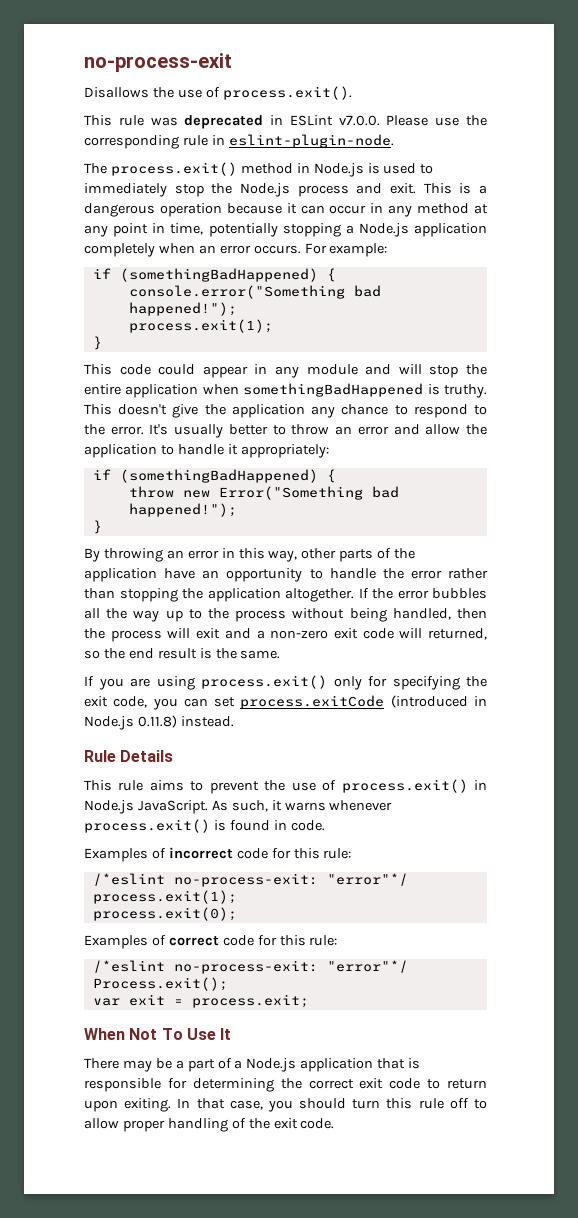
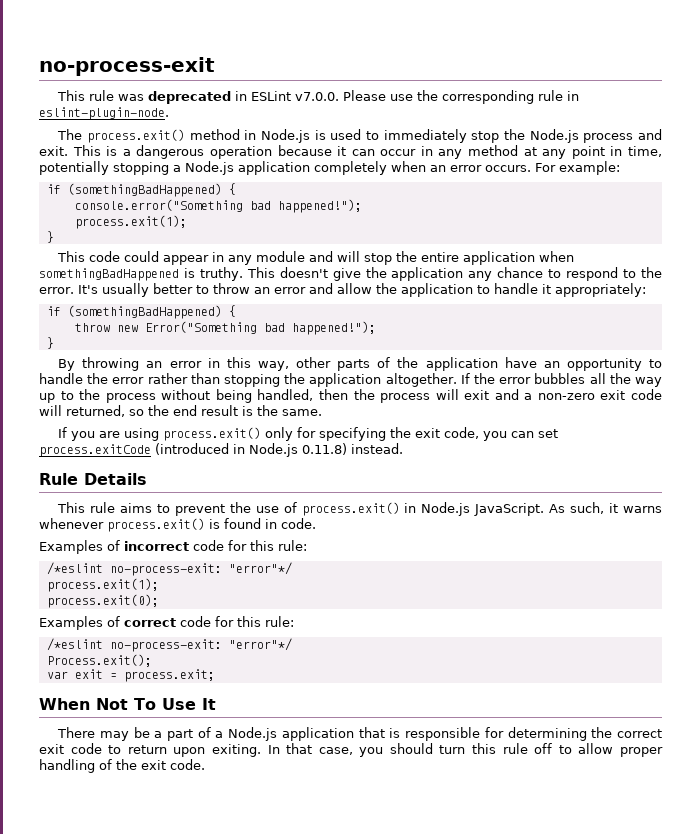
[84,86,352,100] // Disallows the use of process.exit(). -> (215, 66) none

